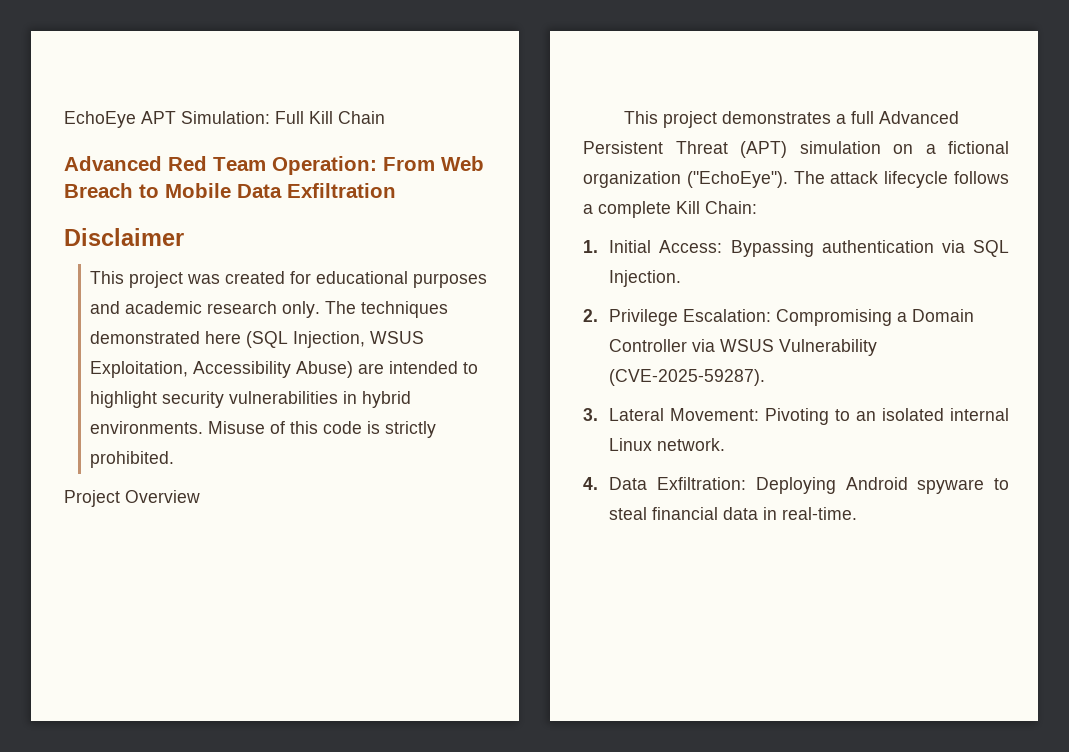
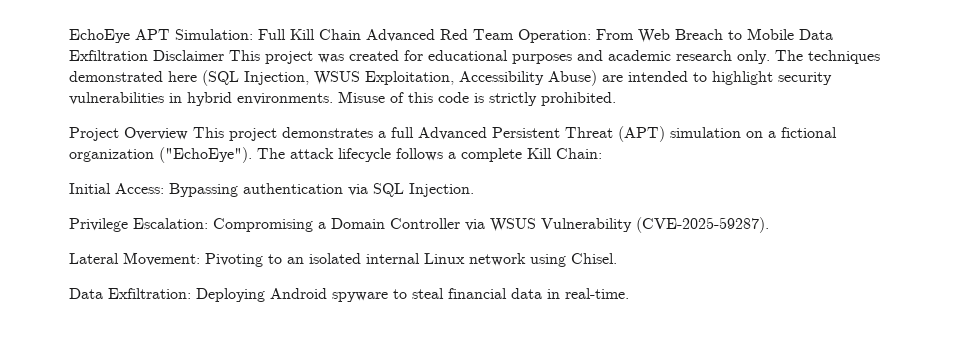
(385, 117) // -> (361, 34) none
(396, 190) // -> (148, 55) none
(184, 237) // -> (224, 55) none
(200, 496) // -> (188, 133) none
[583,240,598,253] 1. -> (602, 153) none
[583,309,598,322] 2. -> (474, 190) none
[583,408,598,421] 3. -> (769, 225) none
[657,438,726,451] [583,477,598,490] network. // 4. -> [469,253,617,267] network using Chisel. //

